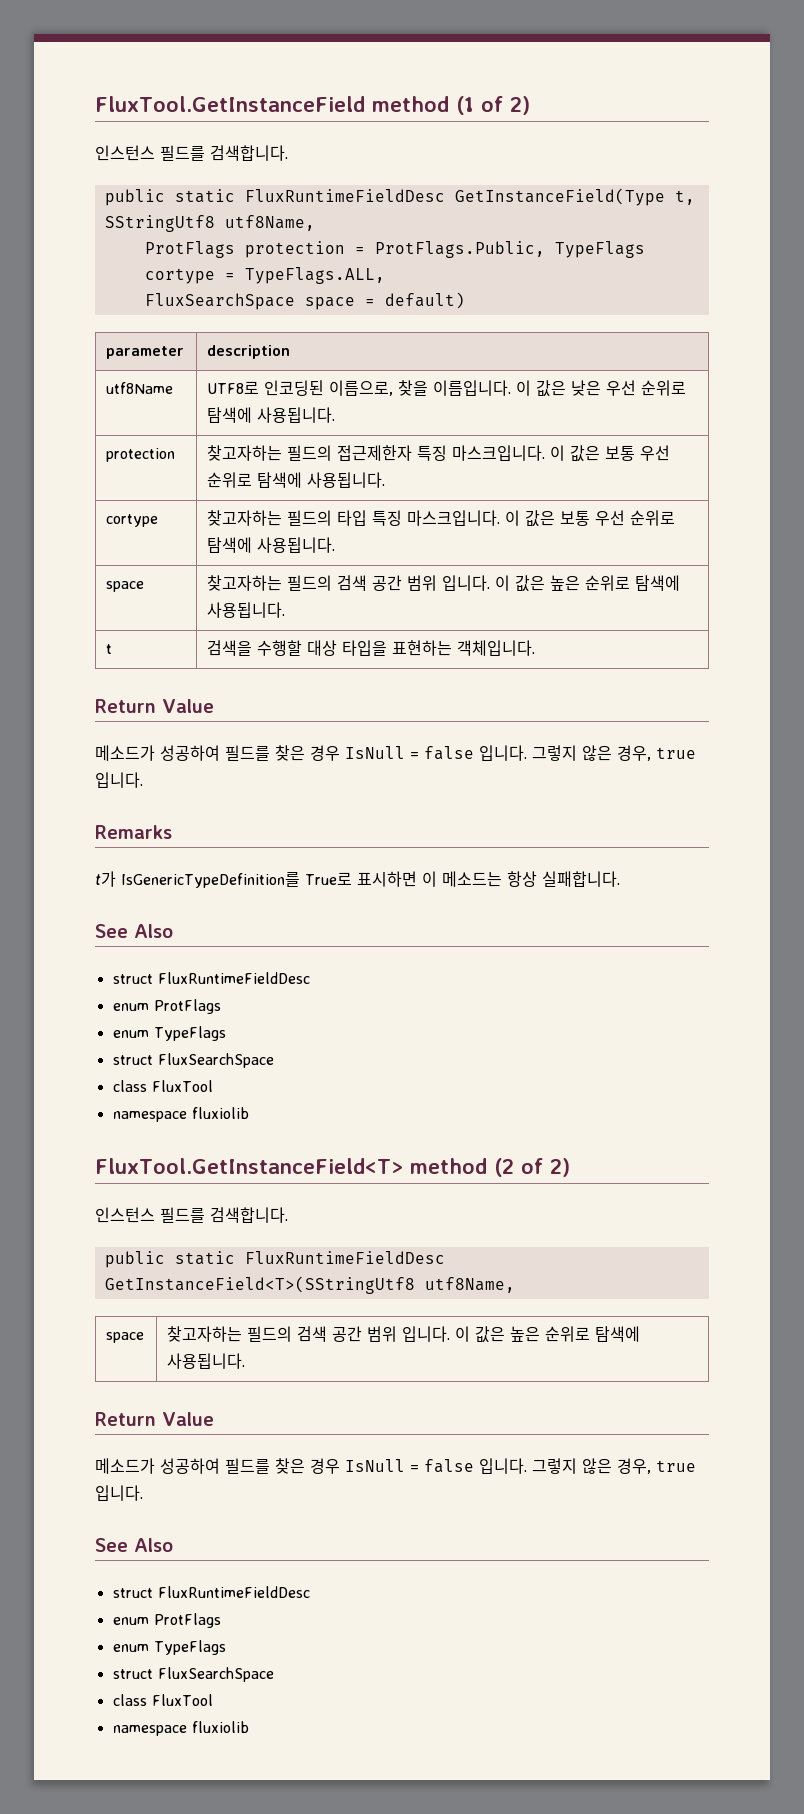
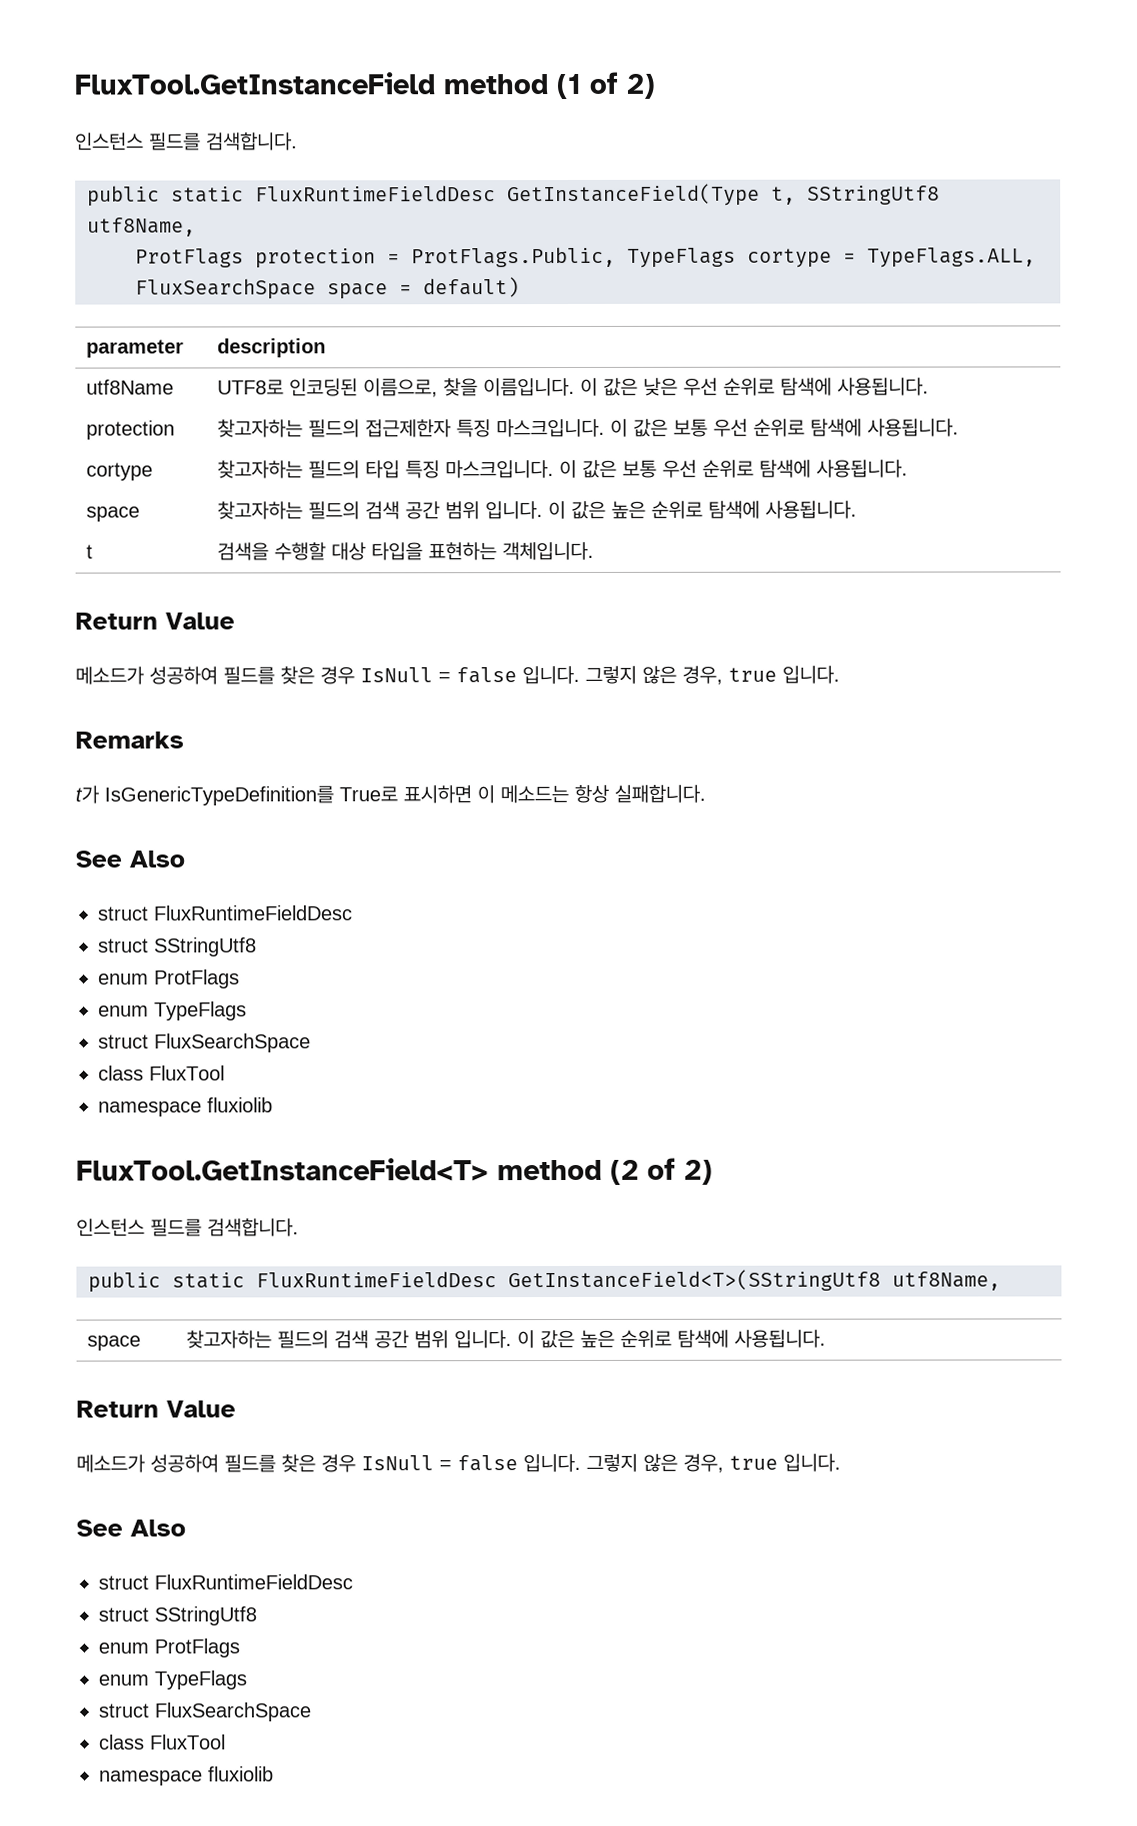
(310, 978) none -> [98,937,257,957] // struct SStringUtf8
(310, 1592) none -> [98,1606,257,1626] // struct SStringUtf8

